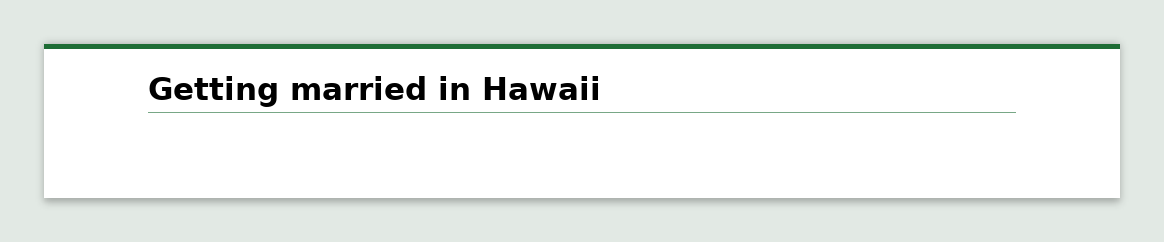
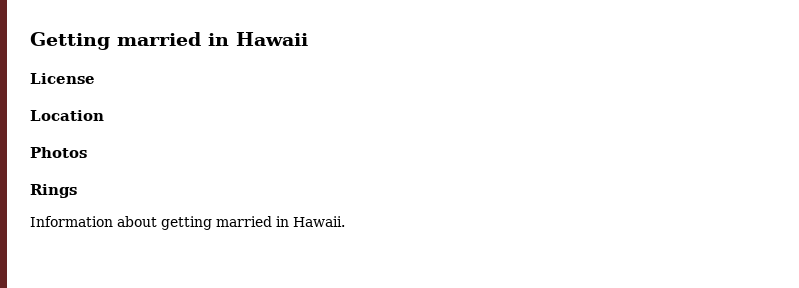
(601, 88) none -> [30,73,95,84] [30,110,104,121] [30,147,87,158] [30,184,77,198] [30,216,345,230] // License // Location // Photos // Rings // Information about getting married in Hawaii.

